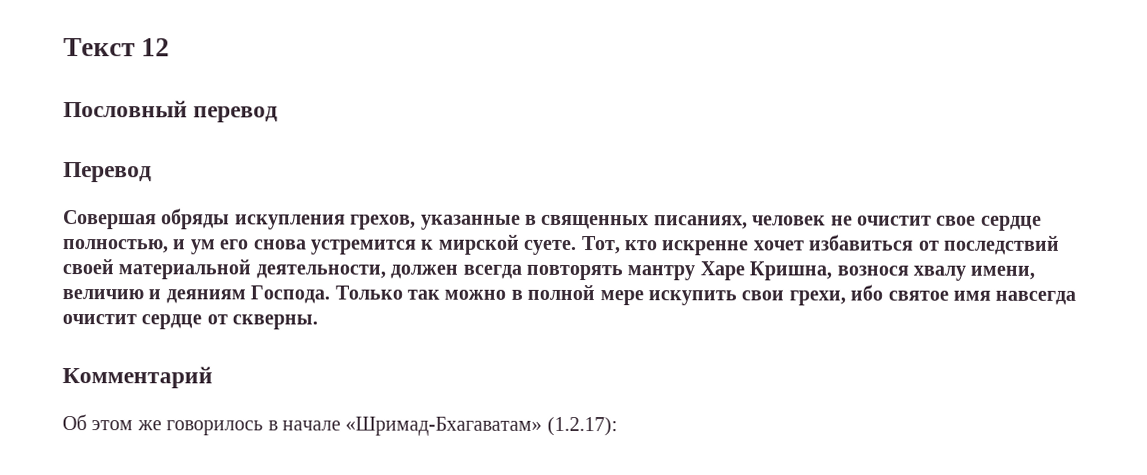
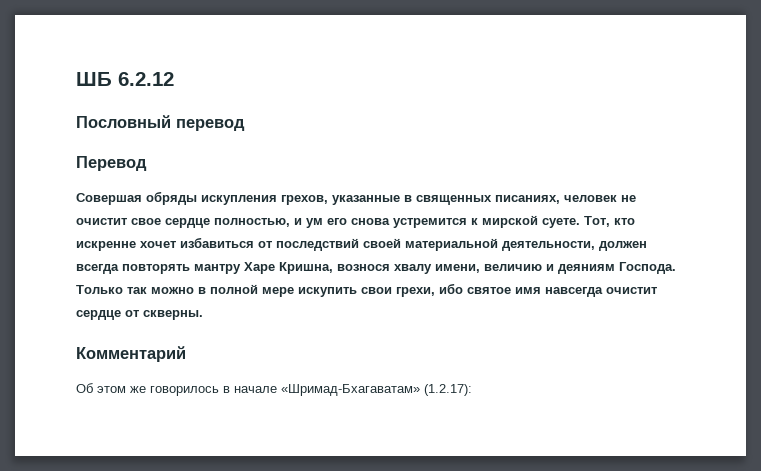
[63,38,171,57] Текст 12 -> [76,72,174,86] ШБ 6.2.12

